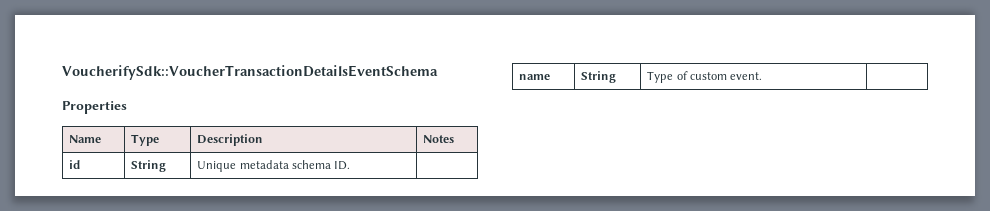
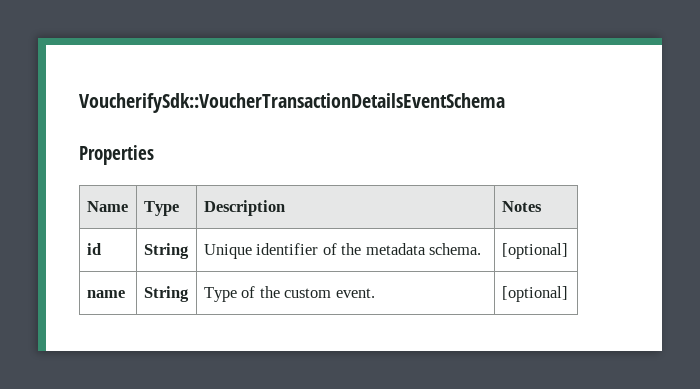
[239,160,351,170] metadata schema ID. | -> [256,243,482,255] [501,243,568,259] identifier of the metadata schema. | [optional]
(688, 75) none -> [259,286,280,298] the
(763, 76) none -> [501,286,568,302] [optional]

